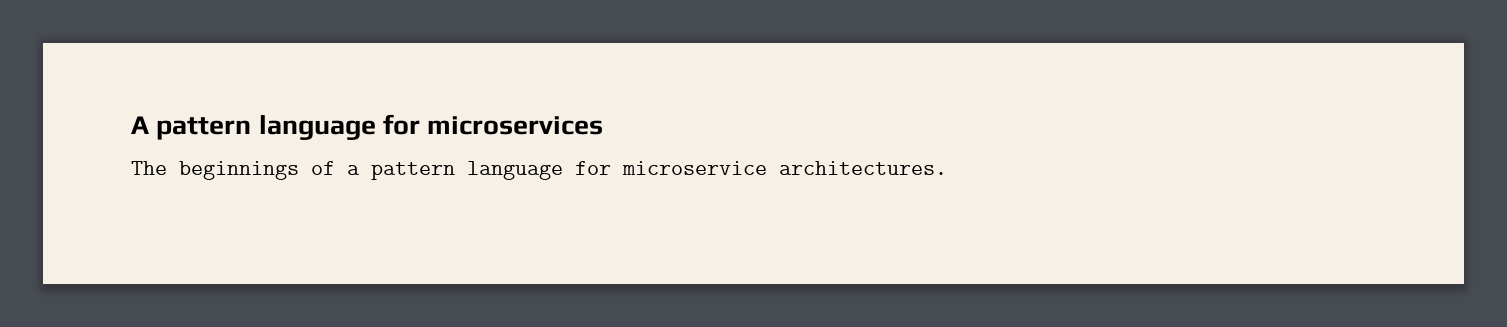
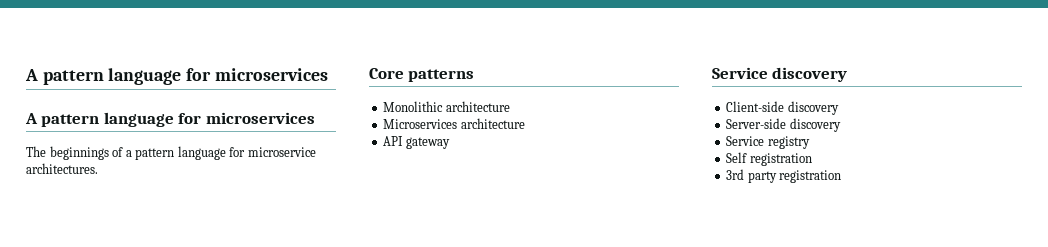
[131,114,604,140] A pattern language for microservices -> [25,68,328,85] [25,112,315,127] A pattern language for microservices // A pattern language for microservices
(947, 168) none -> [369,68,475,82] [383,101,510,112] [383,118,525,129] [383,136,450,149] [712,67,848,82] [726,101,839,115] [726,118,841,132] [726,136,810,149] [726,152,812,166] [726,169,842,183] // Core patterns // Monolithic architecture // Microservices architecture // API gateway // Service discovery // Client-side discovery // Server-side discovery // Service registry // Self registration // 3rd party registration

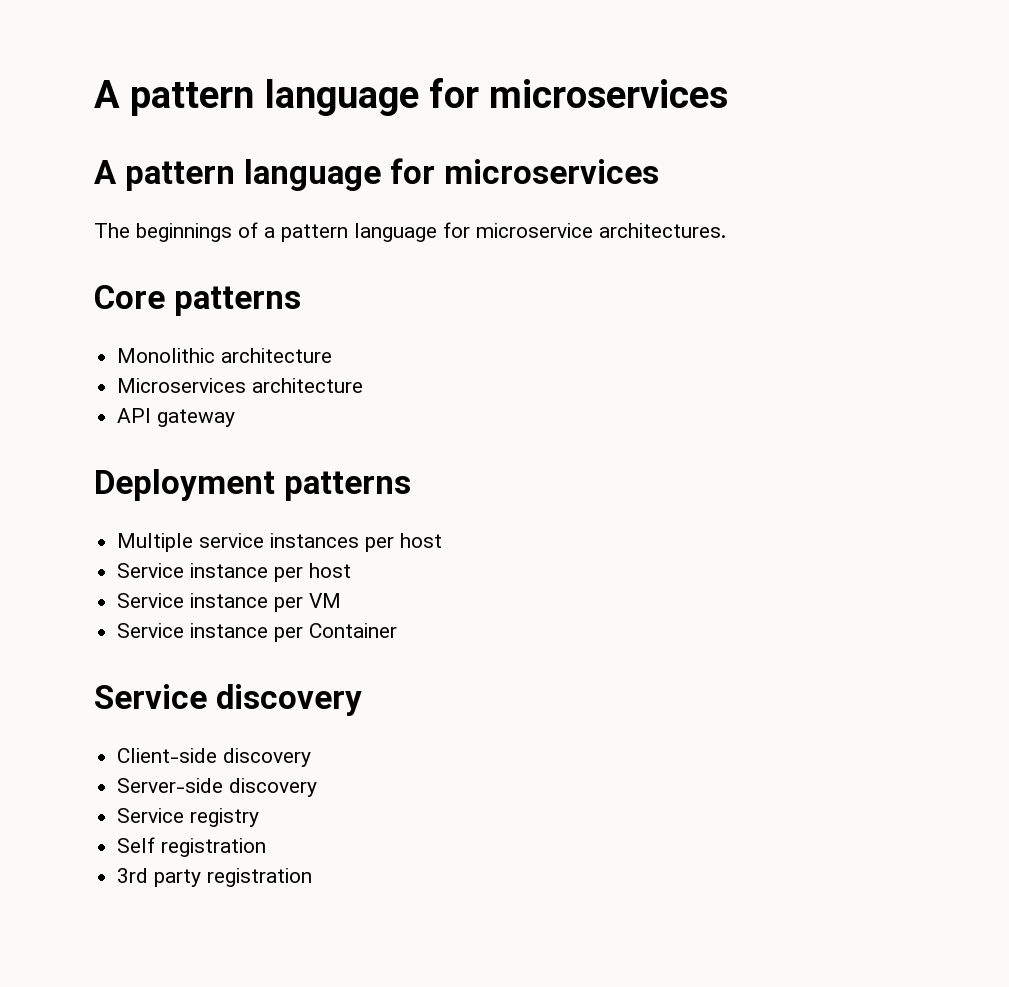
(450, 143) none -> [94,469,411,501] [117,533,443,552] [117,563,352,582] [117,593,342,612] [117,623,398,642] // Deployment patterns // Multiple service instances per host // Service instance per host // Service instance per VM // Service instance per Container

